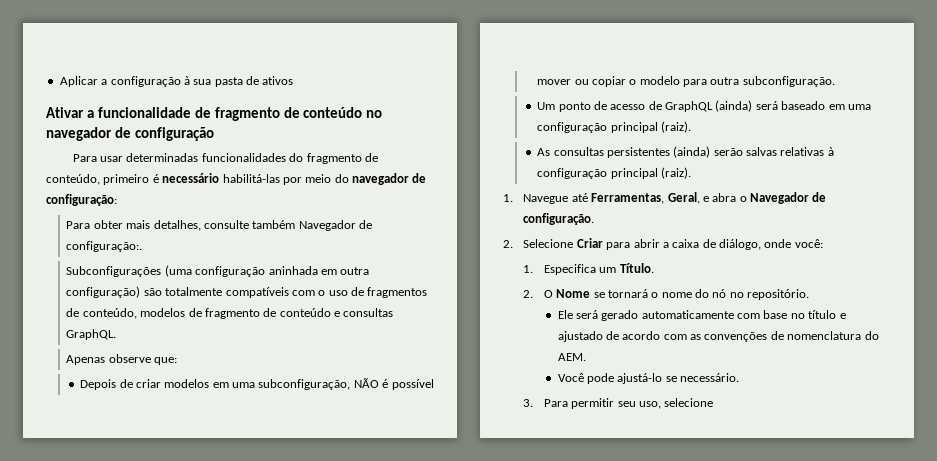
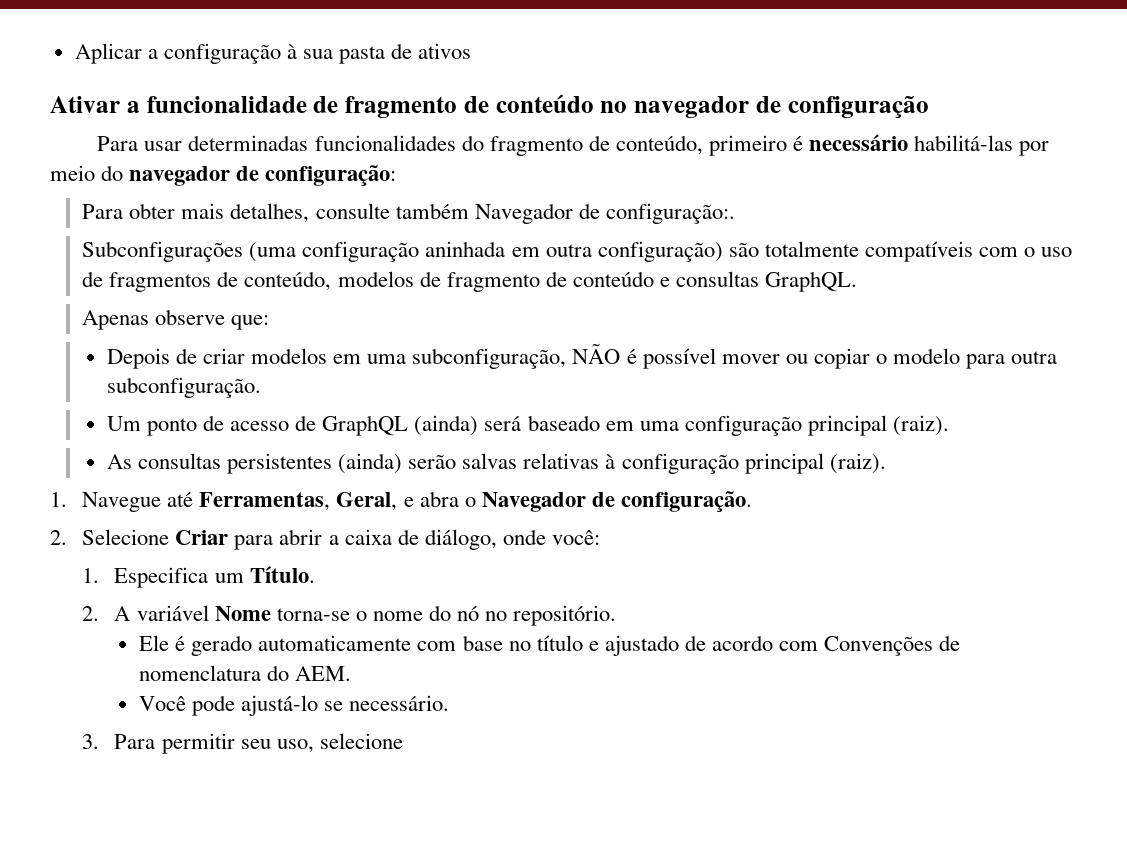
[543,289,648,298] O Nome se tornará -> [114,605,350,621] A variável Nome torna-se
[575,310,598,319] será -> [175,636,186,651] é
[690,332,768,342] as convenções -> [824,636,934,656] Convenções

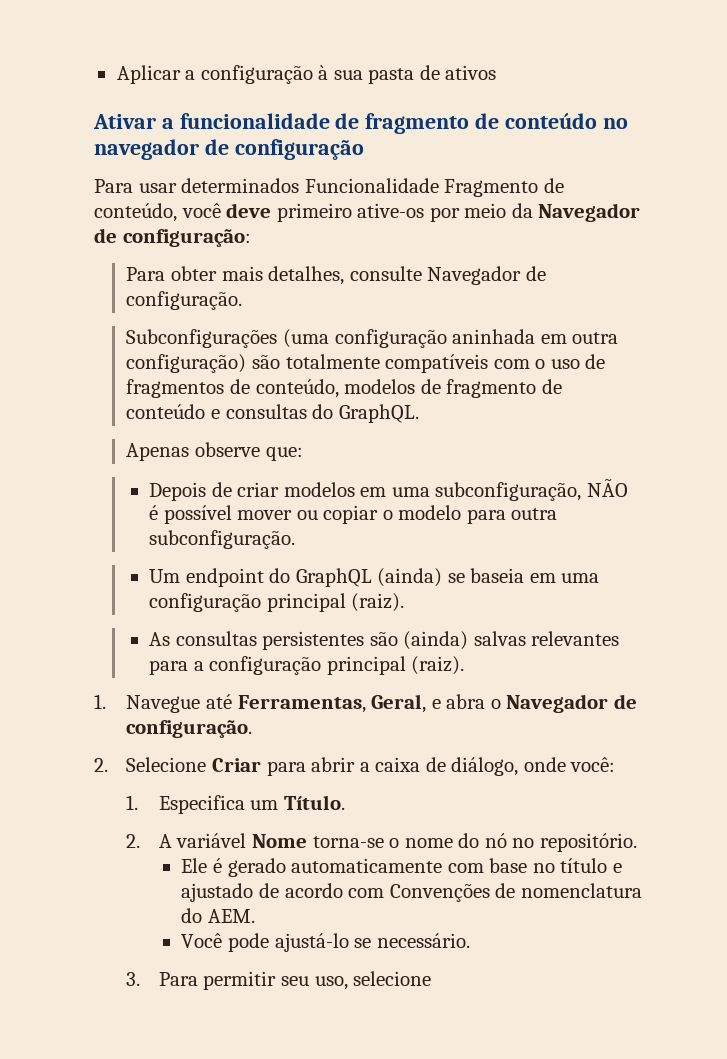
[188,134,1050,156] [50,165,231,186] determinadas funcionalidades do fragmento de conteúdo, primeiro é necessário habilitá-las por meio do navegador -> [181,178,564,197] [94,203,641,222] determinados Funcionalidade Fragmento de conteúdo, você deve primeiro ative-os por meio da Navegador
[395,203,735,224] também Navegador de configuração:. -> [427,266,546,285] [126,291,243,310] Navegador de configuração.
(759, 279) none -> [312,404,334,419] do
[147,415,600,436] ponto de acesso de GraphQL (ainda) será baseado -> [185,568,525,587] endpoint do GraphQL (ainda) se baseia
[338,453,616,474] (ainda) serão salvas relativas à -> [369,631,620,650] [149,660,204,675] são (ainda) salvas relevantes para a

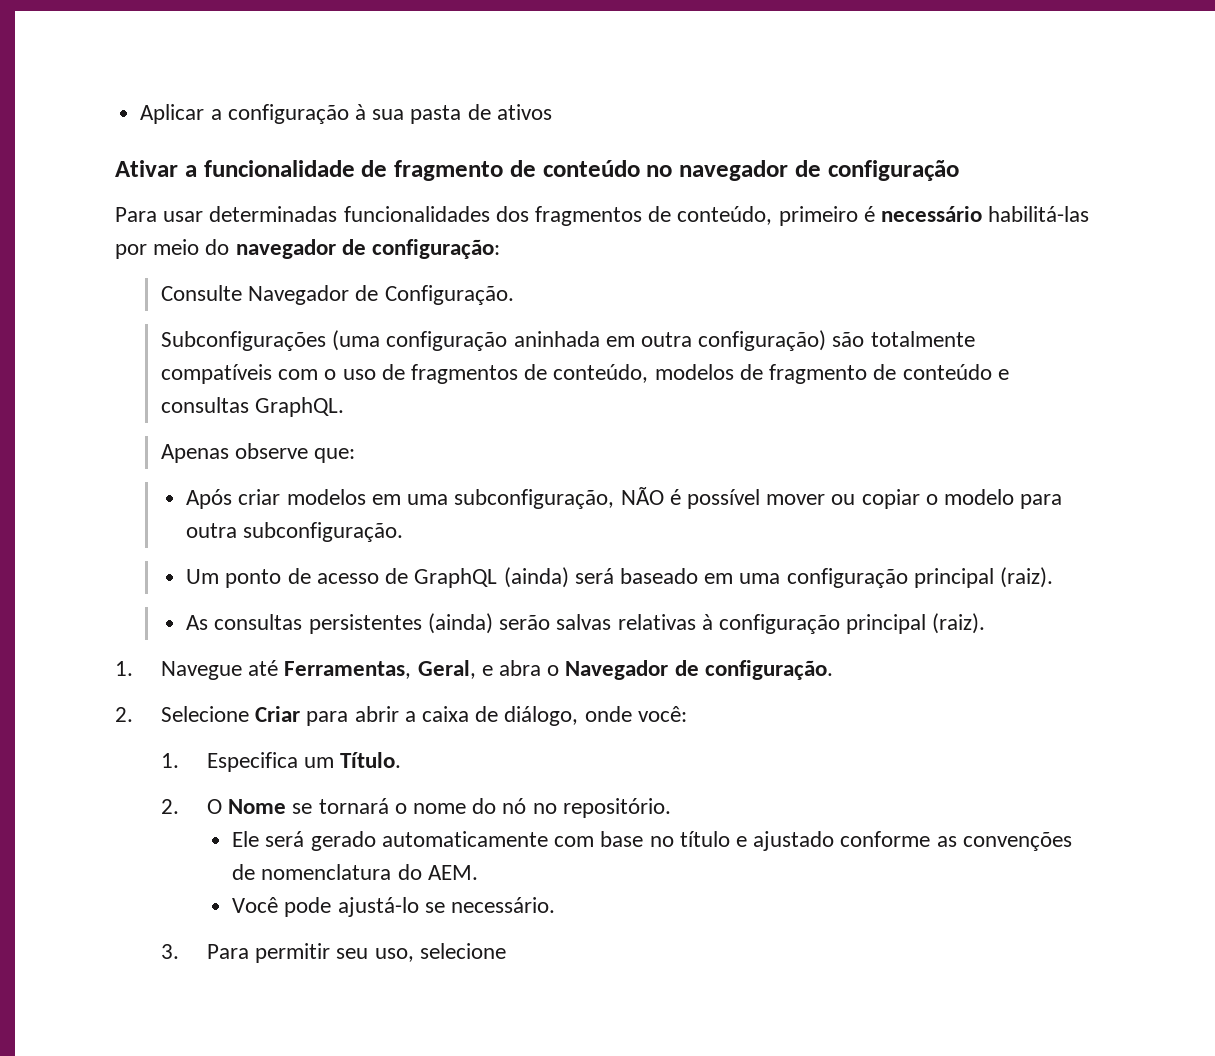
[181,178,564,197] [94,203,641,222] [94,228,251,247] [126,266,546,285] [126,291,243,310] determinados Funcionalidade Fragmento de conteúdo, você deve primeiro ative-os por meio da Navegador de configuração: // Para obter mais detalhes, consulte Navegador de configuração. -> [209,206,1090,226] [115,239,501,259] [160,285,514,305] determinadas funcionalidades dos fragmentos de conteúdo, primeiro é necessário habilitá-las por meio do navegador de configuração: // Consulte Navegador de Configuração.
[312,404,334,419] do -> (249, 405) none
[149,482,232,501] Depois de -> [186,489,233,509] Após
[185,568,525,587] endpoint do GraphQL (ainda) se baseia -> [225,567,698,588] ponto de acesso de GraphQL (ainda) será baseado
[369,631,620,650] [149,660,204,675] são (ainda) salvas relevantes para a -> [427,613,713,634] (ainda) serão salvas relativas à
[158,833,384,848] A variável Nome torna-se -> [206,798,389,814] O Nome se tornará
[213,858,223,873] é -> [265,831,305,847] será
[259,883,490,902] de acordo com Convenções -> [840,831,1072,851] conforme as convenções

